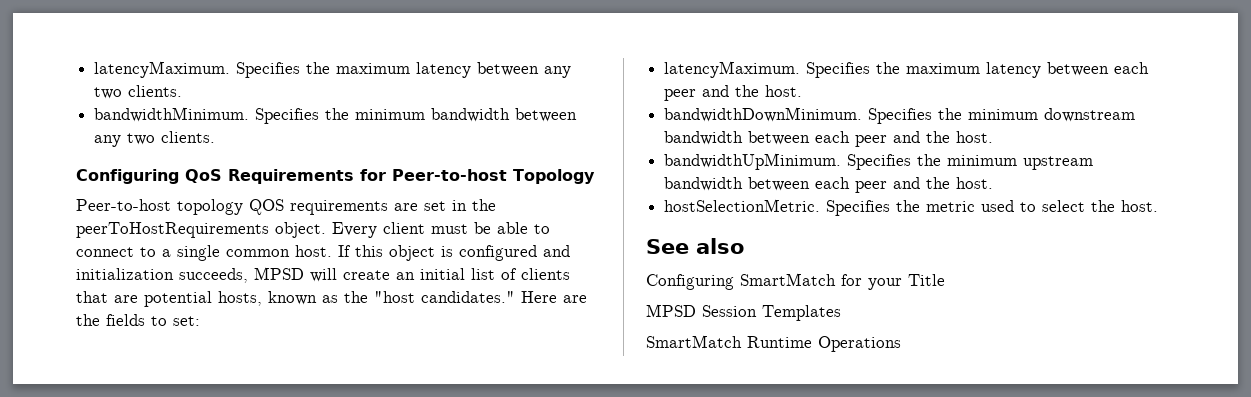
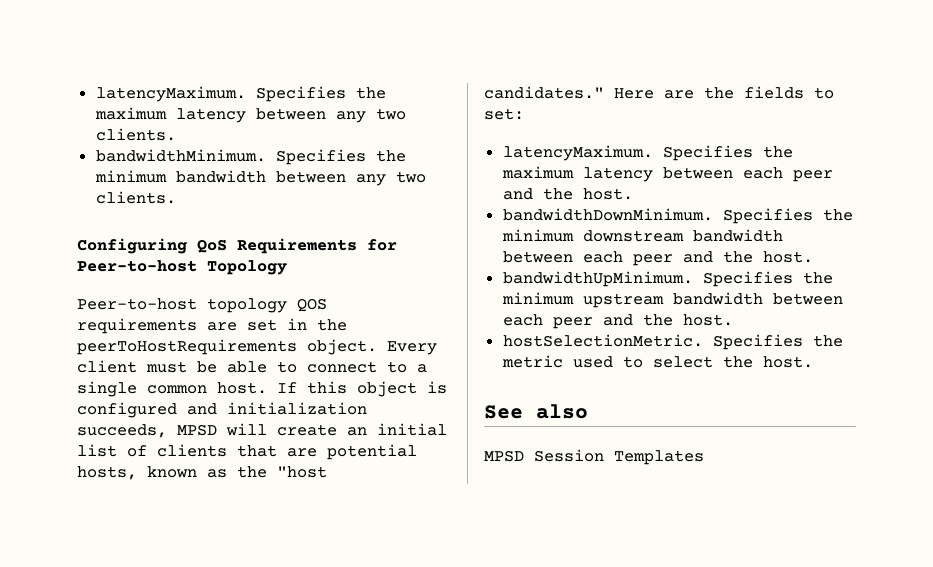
[646,273,945,290] // Configuring SmartMatch for your Title -> (588, 411) none
[646,335,901,352] // SmartMatch Runtime Operations -> (704, 457) none

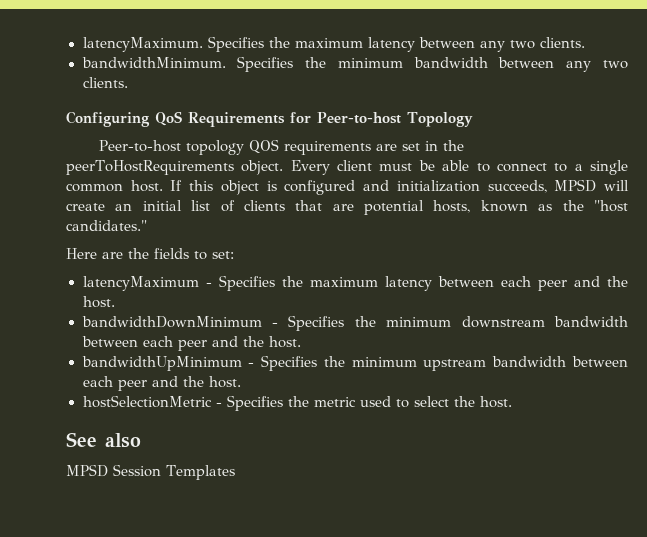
(604, 92) none -> (147, 225) //
[502,145,653,161] latencyMaximum. -> [82,276,212,291] latencyMaximum -
[502,208,713,221] bandwidthDownMinimum. -> [81,316,278,328] bandwidthDownMinimum -
[502,271,693,287] bandwidthUpMinimum. -> [81,356,255,371] bandwidthUpMinimum -
[502,334,703,347] hostSelectionMetric. -> [82,395,222,408] hostSelectionMetric -

